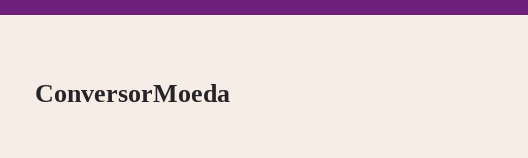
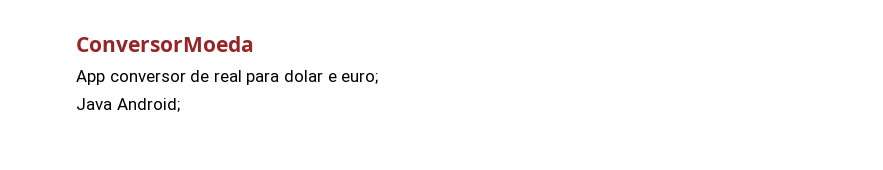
(230, 93) none -> [76,70,379,85] [76,98,180,112] // App conversor de real para dolar e euro; // Java Android;

